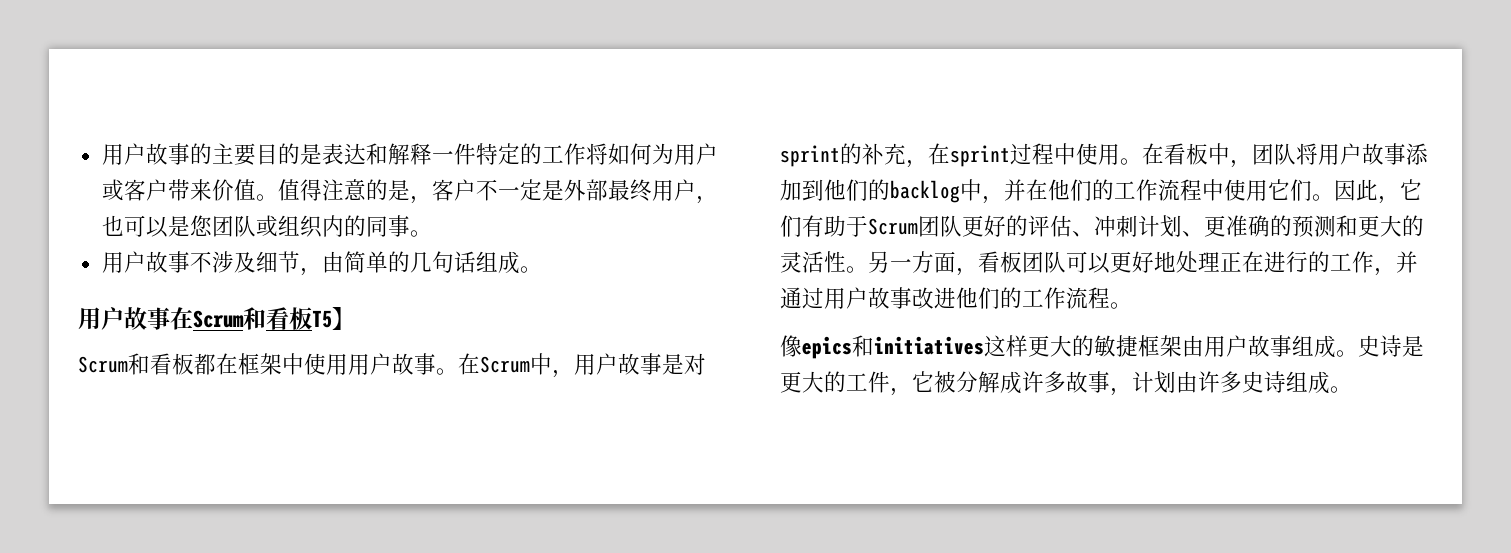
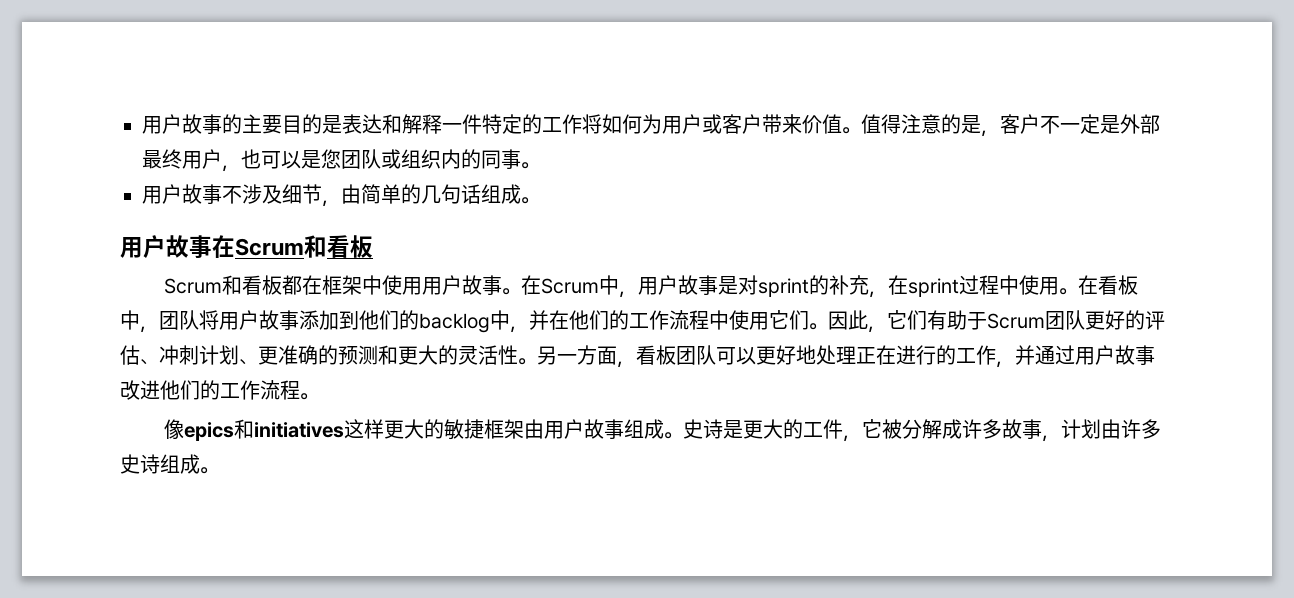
[312,307,355,330] T5】 -> (373, 246) none

